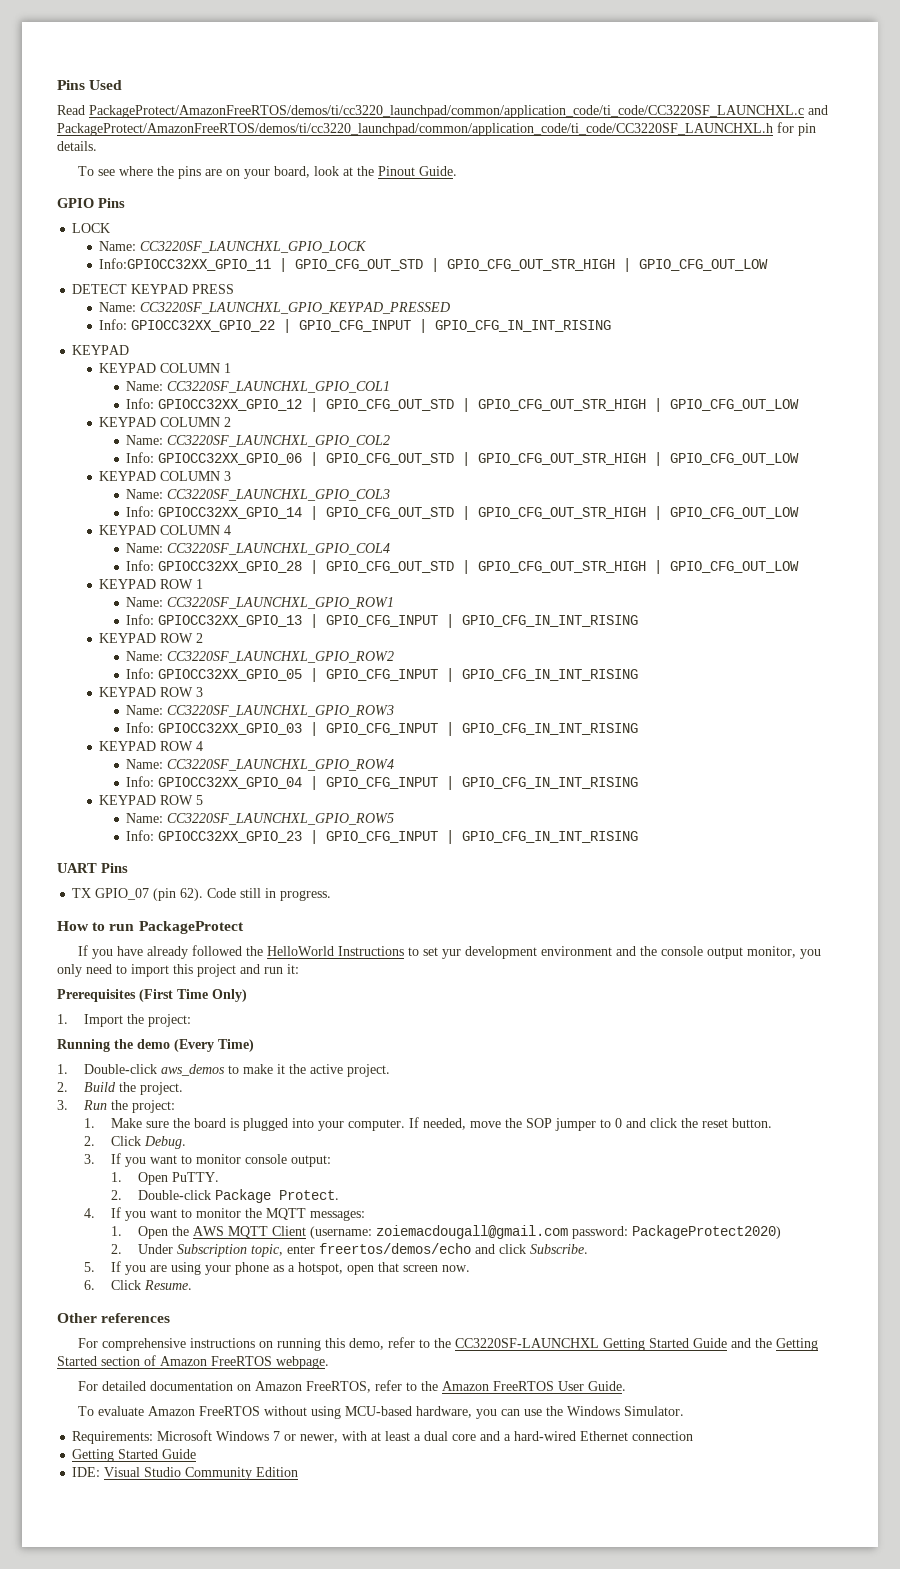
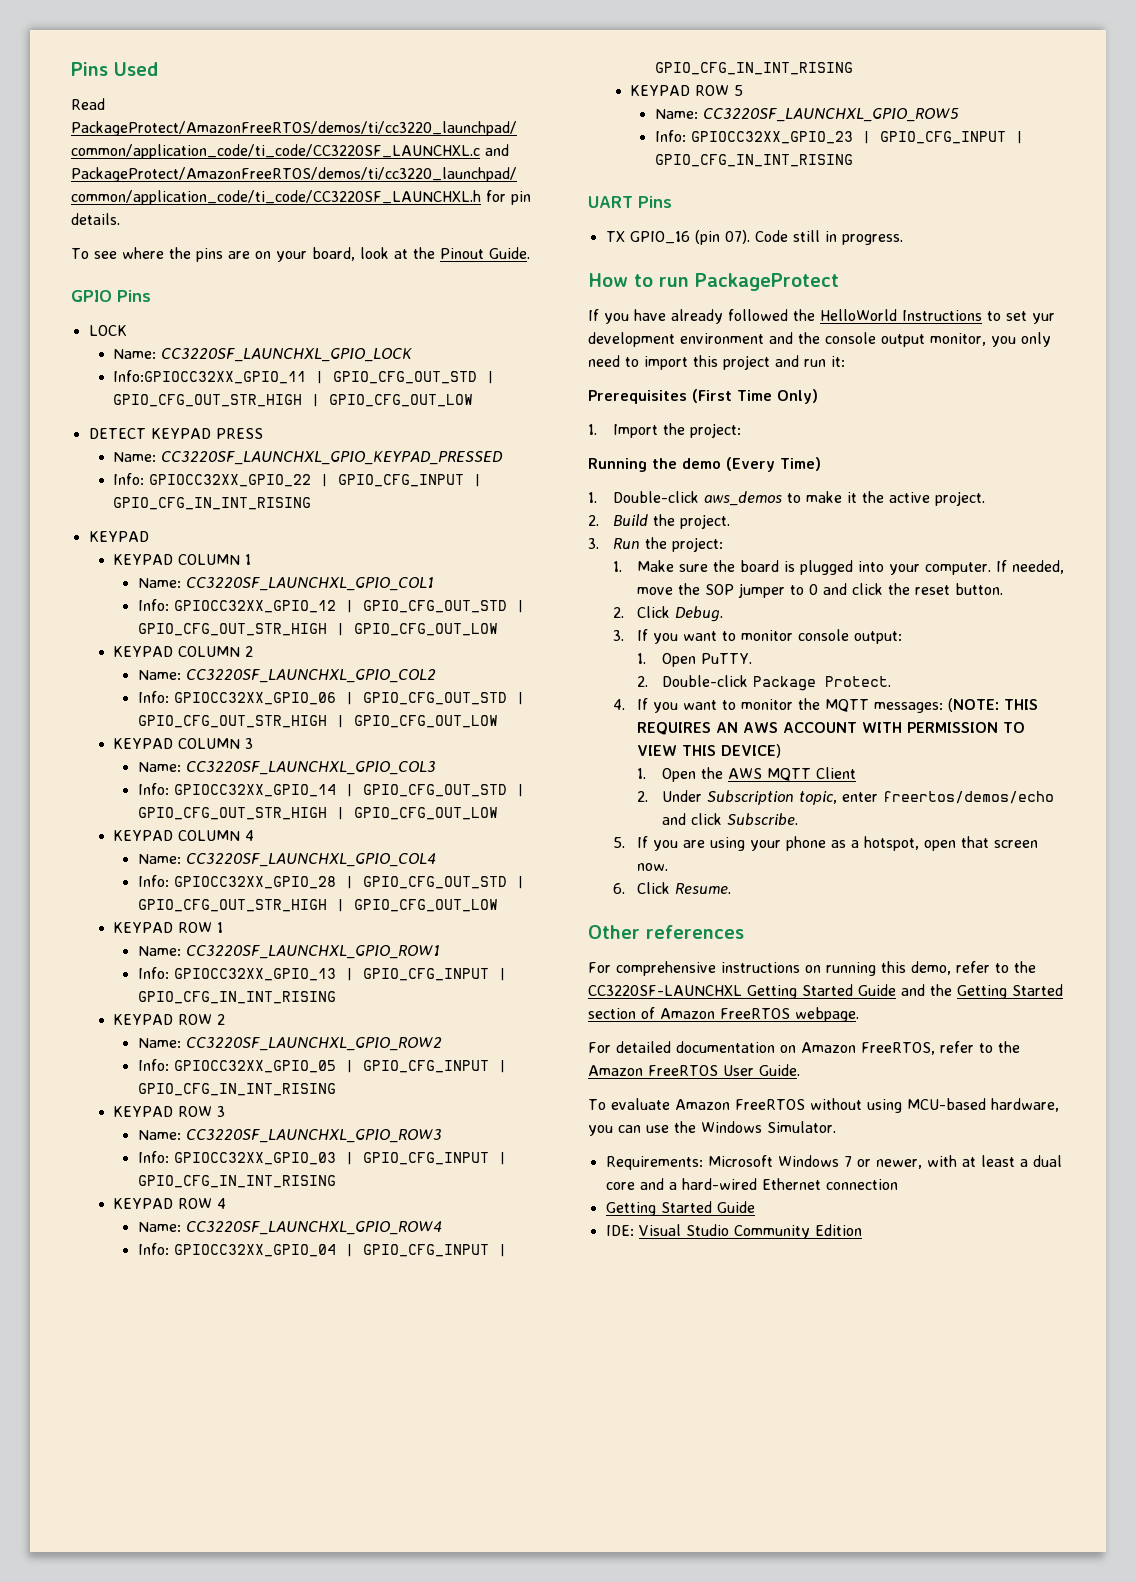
[95,888,204,901] GPIO_07 (pin 62). -> [629,230,750,245] GPIO_16 (pin 07).
(365, 1215) none -> [948,698,1039,712] [637,722,1026,735] [637,744,782,758] (NOTE: THIS REQUIRES AN AWS ACCOUNT WITH PERMISSION TO VIEW THIS DEVICE)
[309,1225,781,1239] (username: zoiemacdougall@gmail.com password: PackageProtect2020) -> (856, 773) none

